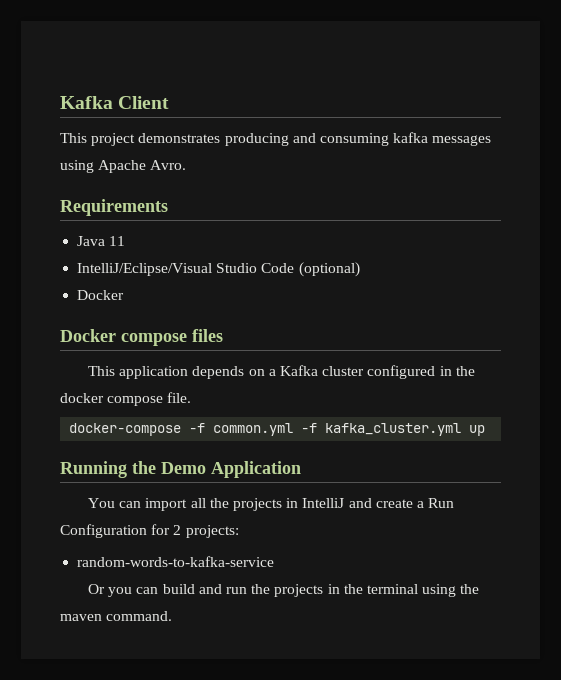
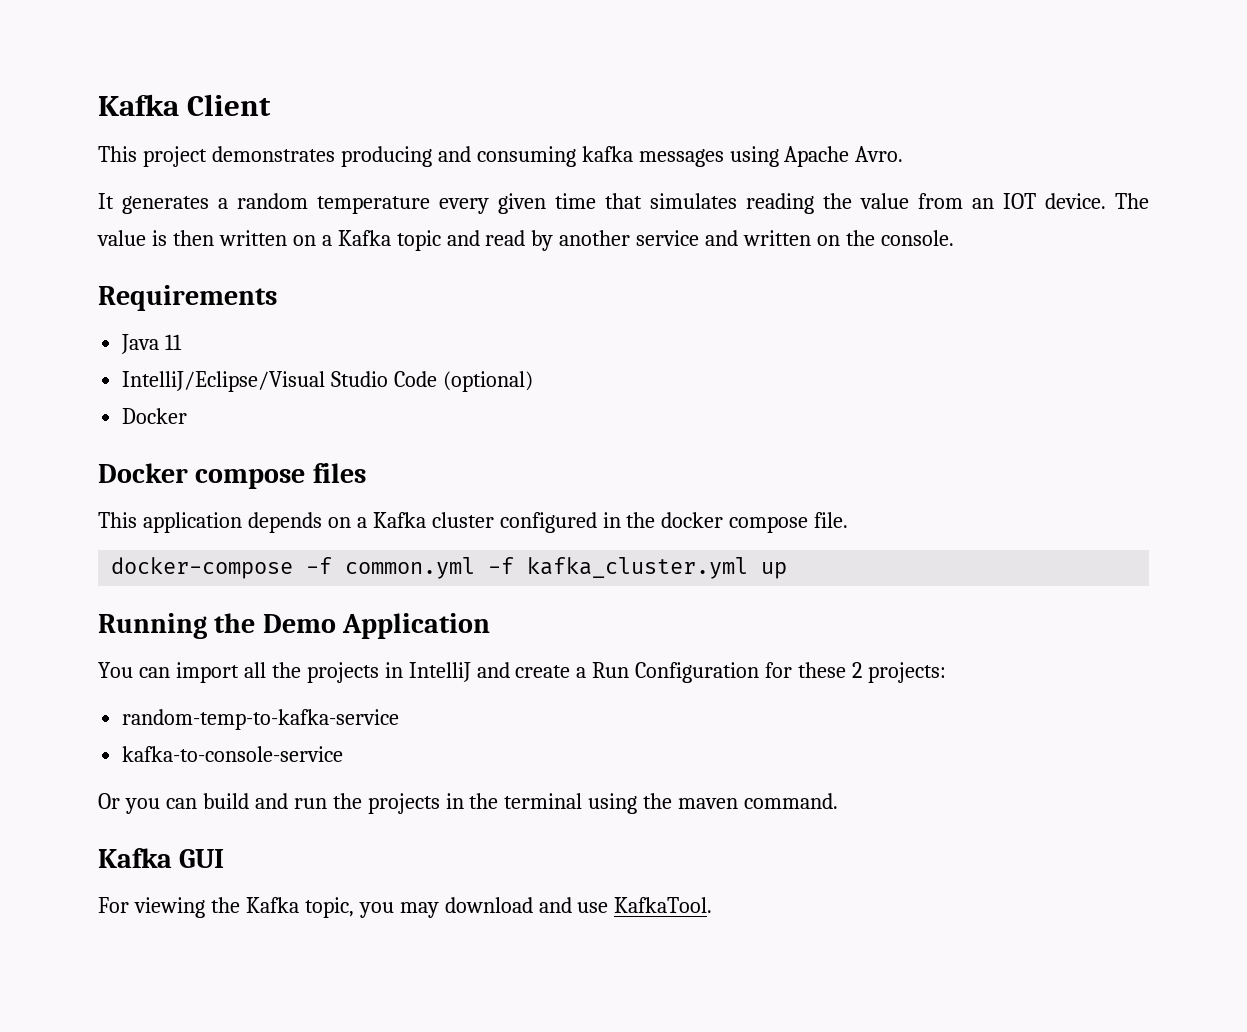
(187, 165) none -> [98,193,1149,214] [97,230,954,251] // It generates a random temperature every given time that simulates reading the value from an IOT device. The value is then written on a Kafka topic and read by another service and written on the console.
(171, 529) none -> [798,662,847,678] these
[77,556,275,567] random-words-to-kafka-service -> [122,709,400,730] [122,746,344,762] random-temp-to-kafka-service // kafka-to-console-service
(173, 616) none -> [98,848,225,868] [98,897,713,918] // Kafka GUI // For viewing the Kafka topic, you may download and use KafkaTool.

